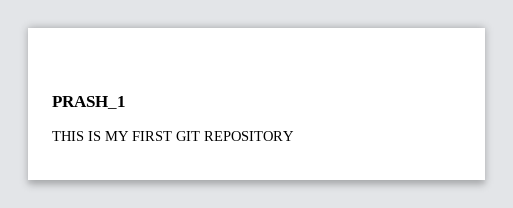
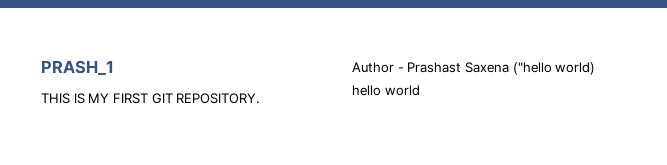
[204,131,294,141] REPOSITORY -> [176,93,260,104] [352,62,596,75] [352,85,420,96] REPOSITORY. // Author - Prashast Saxena ("hello world) hello world

